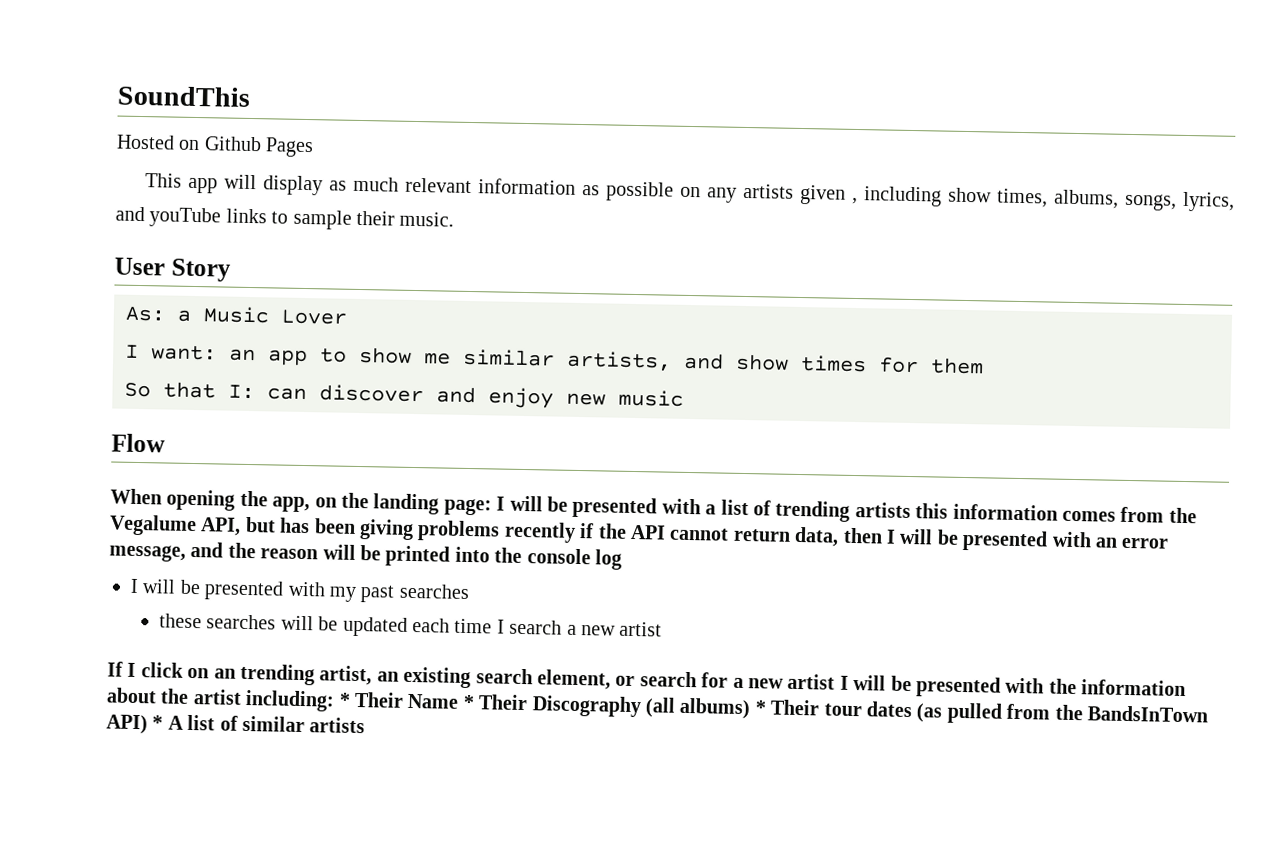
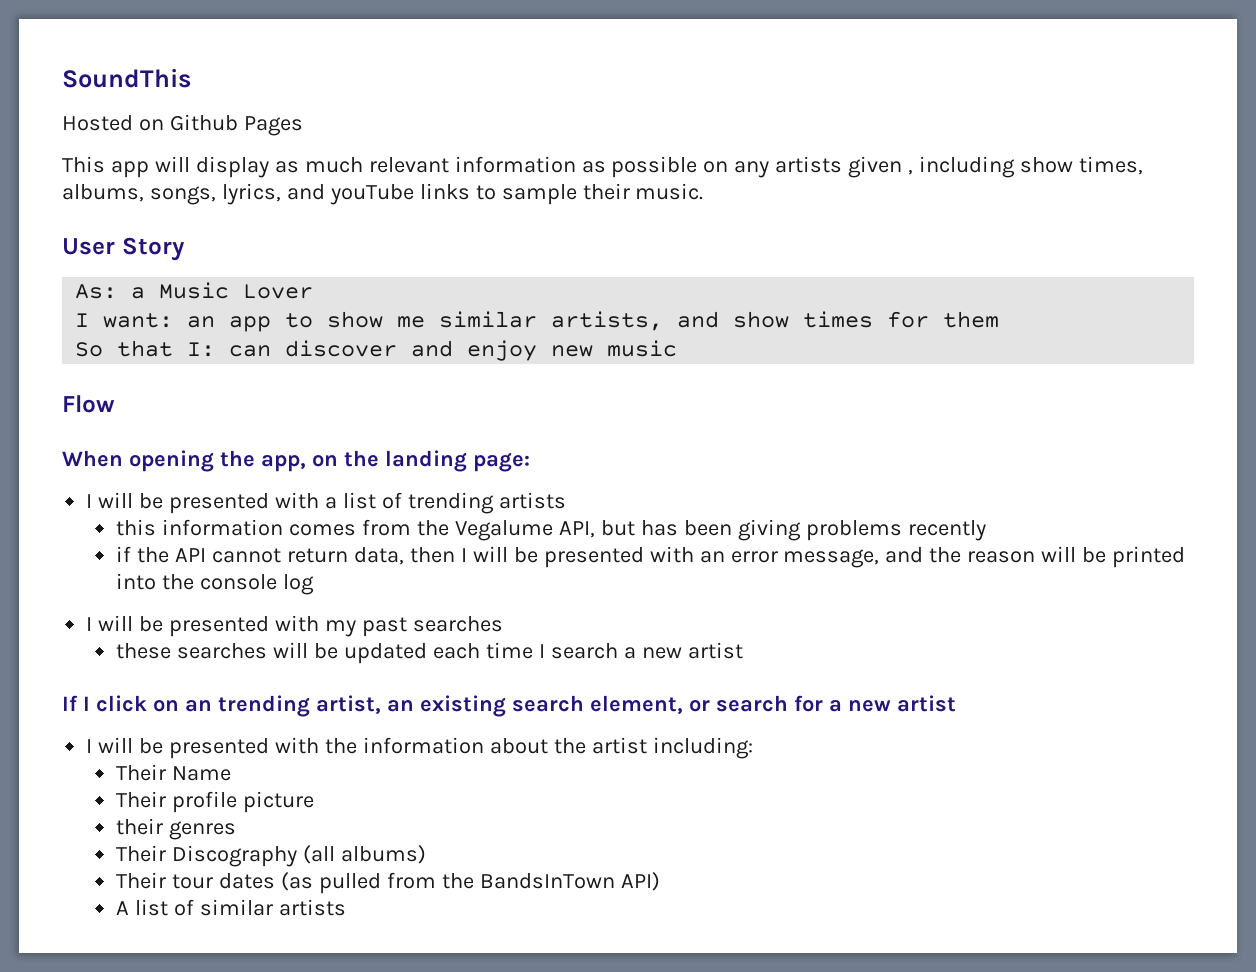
(492, 507) none -> (530, 462) //
(911, 510) none -> (566, 500) //
(576, 532) none -> (986, 530) //
(836, 681) none -> (956, 703) //
[338,692,351,707] * -> (753, 748) //
[462,694,475,710] * -> [116,791,315,813] [116,818,237,840] // Their profile picture // their genres //
[754,700,766,715] * -> (427, 854) //
[152,715,164,730] * -> (660, 881) //

